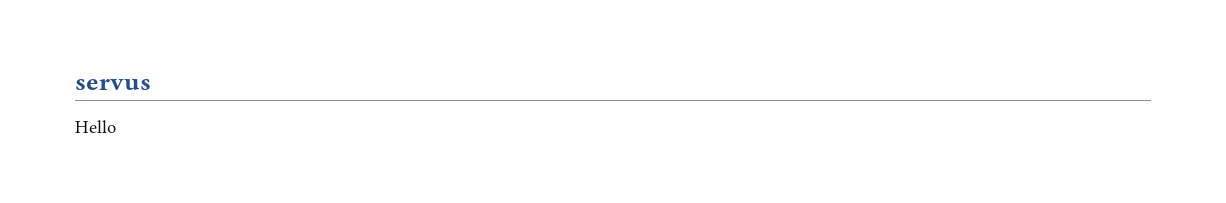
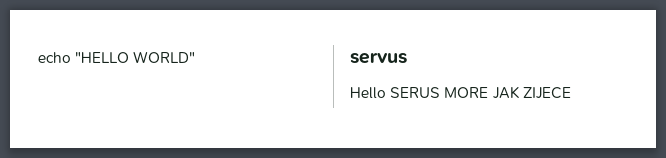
(75, 84) none -> [38,51,196,63] echo "HELLO WORLD" //
(116, 126) none -> [390,86,571,99] SERUS MORE JAK ZIJECE

